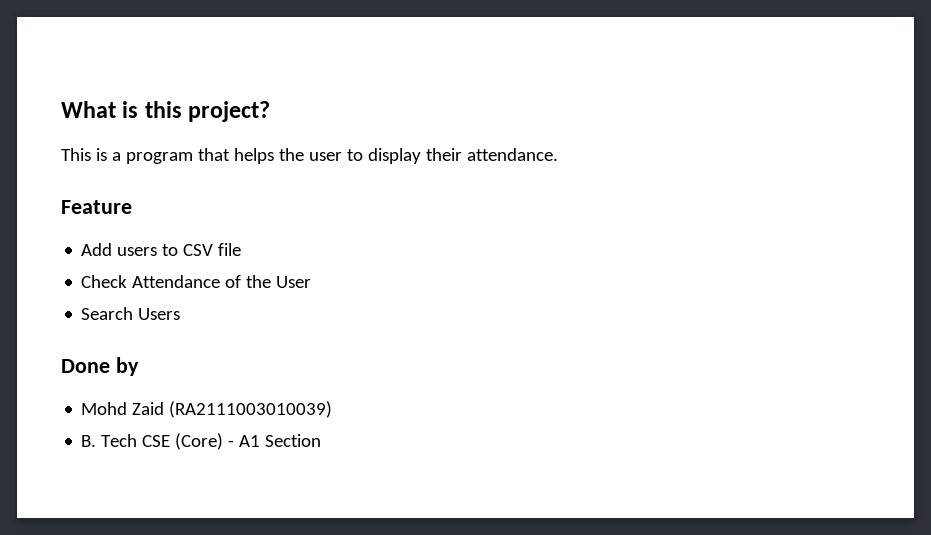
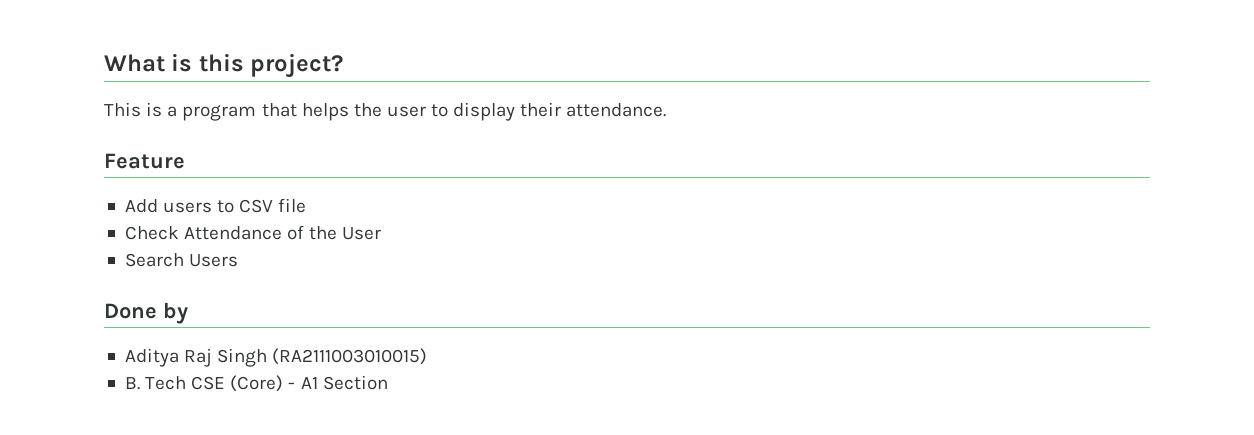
[81,401,333,418] Mohd Zaid (RA2111003010039) -> [124,348,428,367] Aditya Raj Singh (RA2111003010015)

